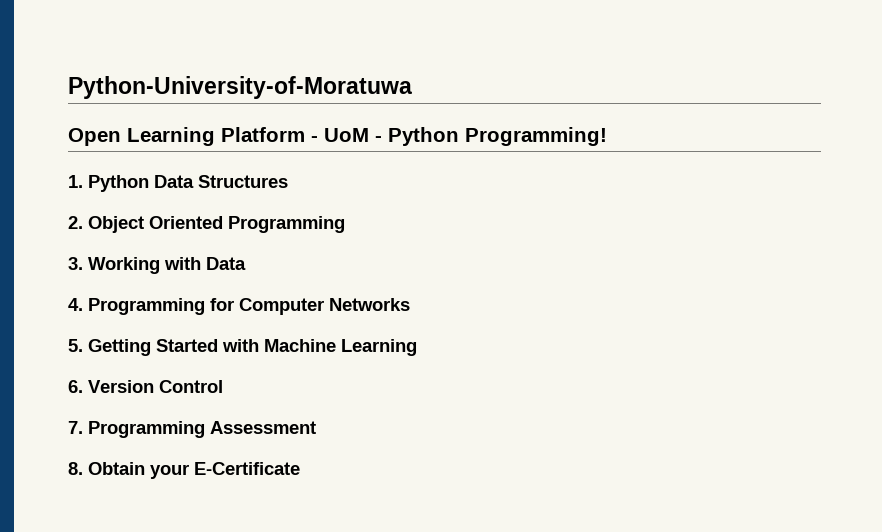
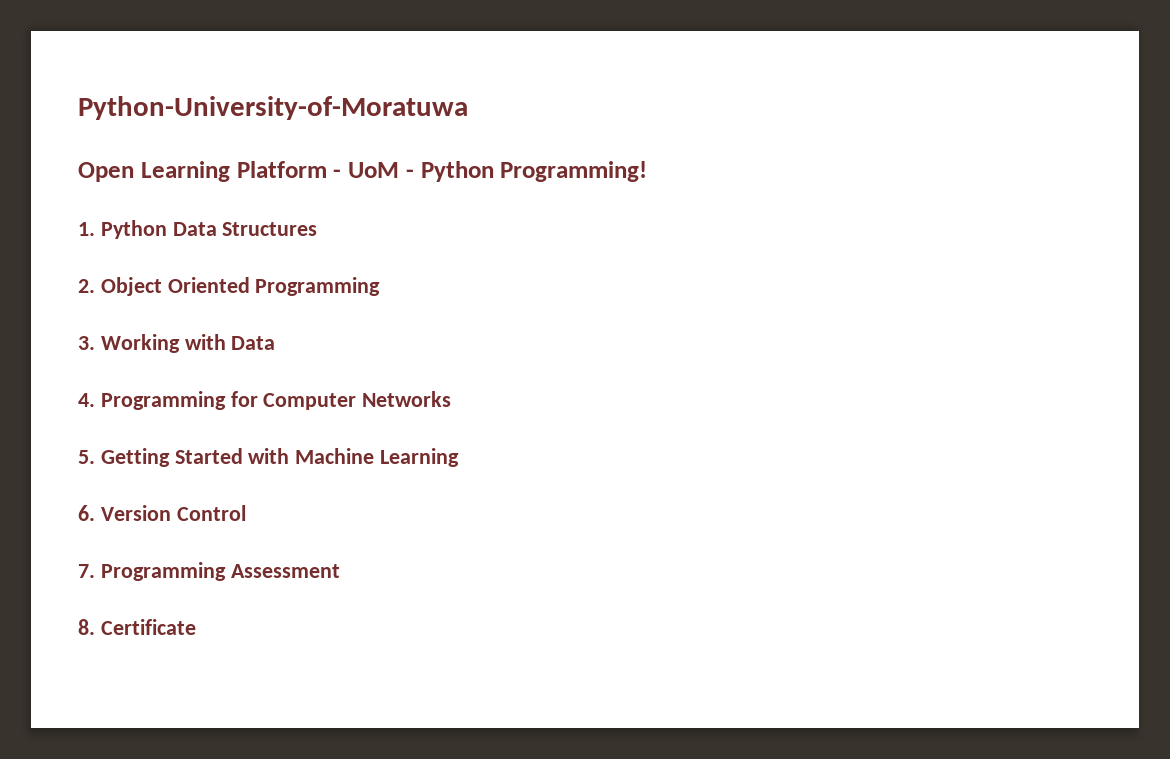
[88,462,300,479] Obtain your E-Certificate -> [100,619,196,635] Certificate

